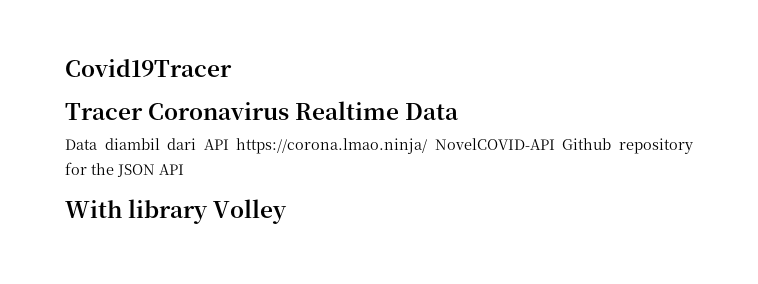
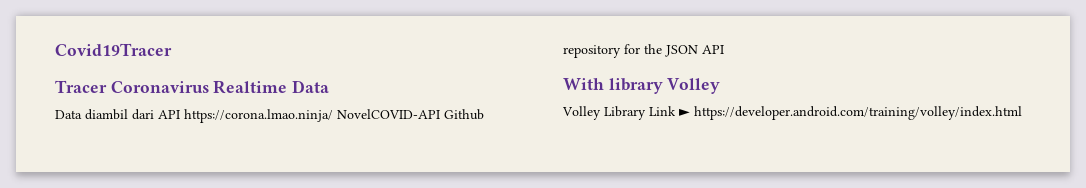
(288, 211) none -> [562,106,1022,120] // Volley Library Link ► https://developer.android.com/training/volley/index.html

